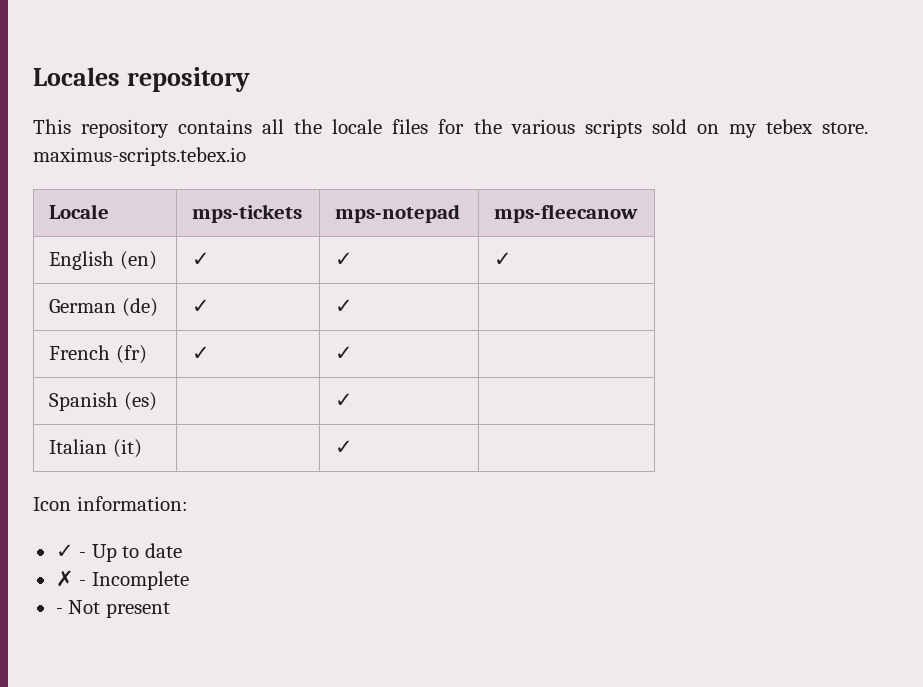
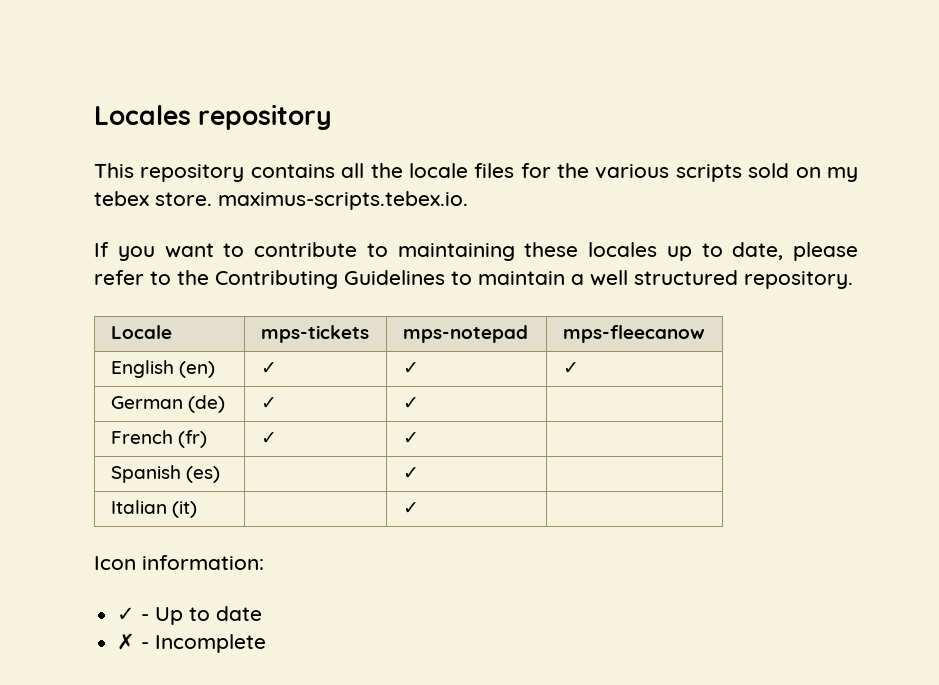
[33,147,246,166] maximus-scripts.tebex.io -> [218,191,468,210] [94,242,858,261] [94,270,853,289] maximus-scripts.tebex.io. // If you want to contribute to maintaining these locales up to date, please refer to the Contributing Guidelines to maintain a well structured repository.
[55,600,170,618] // - Not present -> (267, 643) none

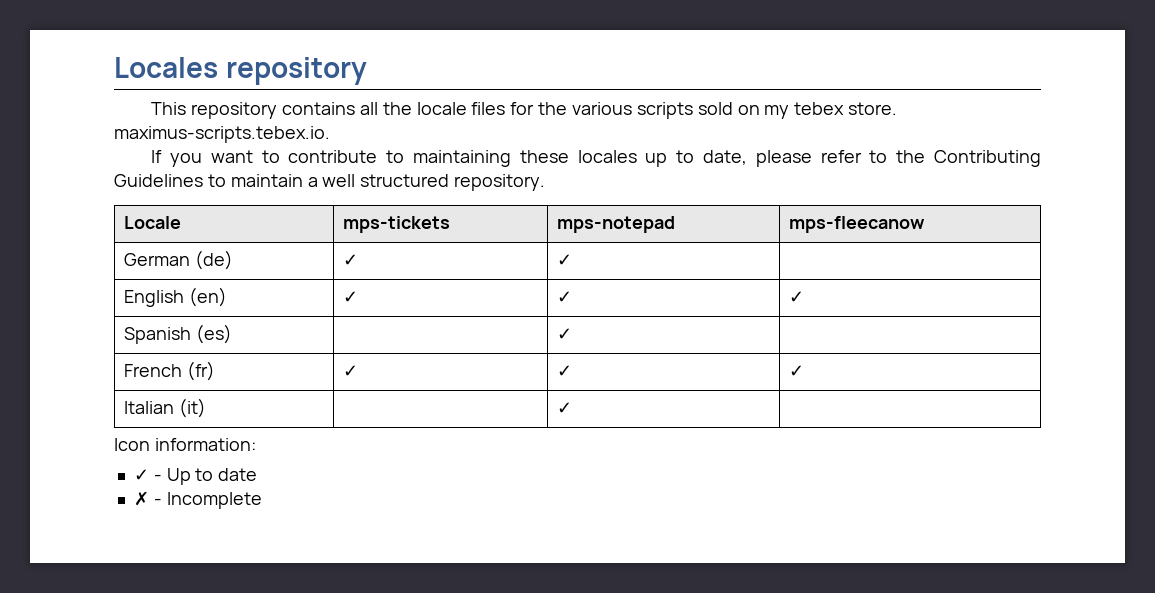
(705, 334) none -> [124,250,234,270] [343,254,359,266] [557,254,573,266] // German (de) | ✓ | ✓ |
[110,395,225,413] [260,397,277,409] German (de) | ✓ -> [124,324,233,344] Spanish (es) |
[110,465,220,483] [402,467,419,479] // Spanish (es) | | ✓ | -> [789,365,805,377] ✓

